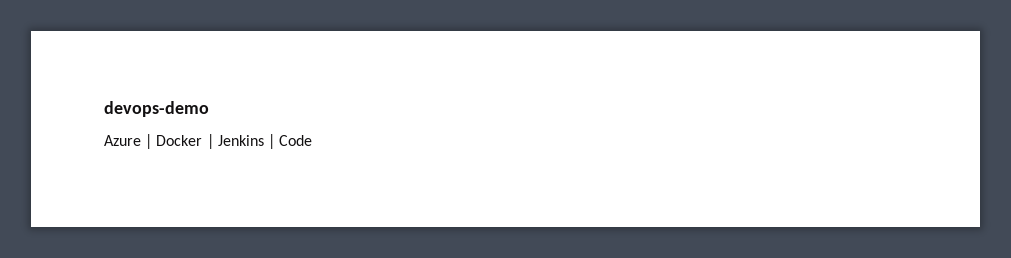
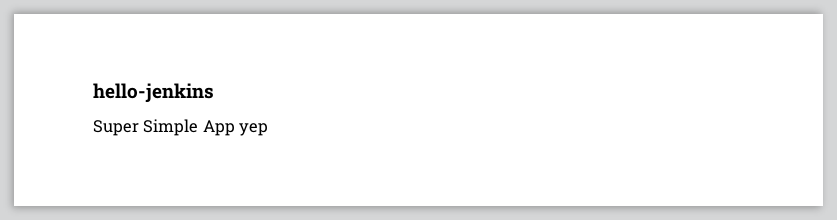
[104,101,209,117] [104,134,313,149] devops-demo // Azure | Docker | Jenkins | Code -> [93,83,214,103] [93,119,269,136] hello-jenkins // Super Simple App yep

